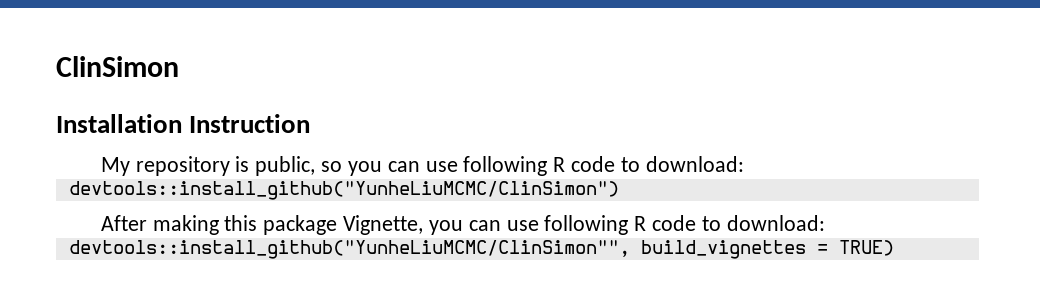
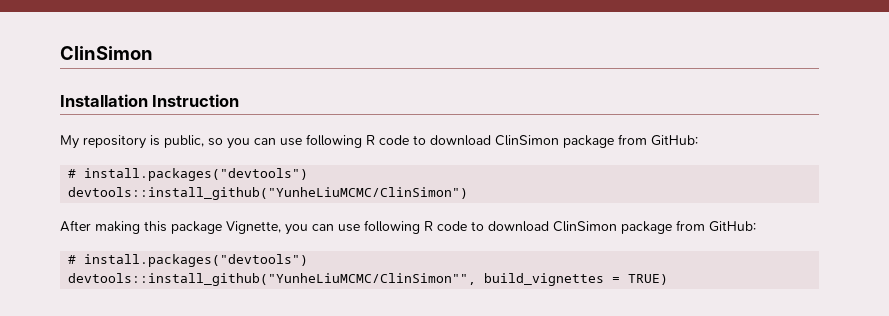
[645,156,744,172] download: -> [430,134,698,148] [68,168,309,181] download ClinSimon package from GitHub: // # install.packages("devtools")
[726,215,825,231] download: -> [488,220,756,234] [68,254,309,267] download ClinSimon package from GitHub: // # install.packages("devtools")

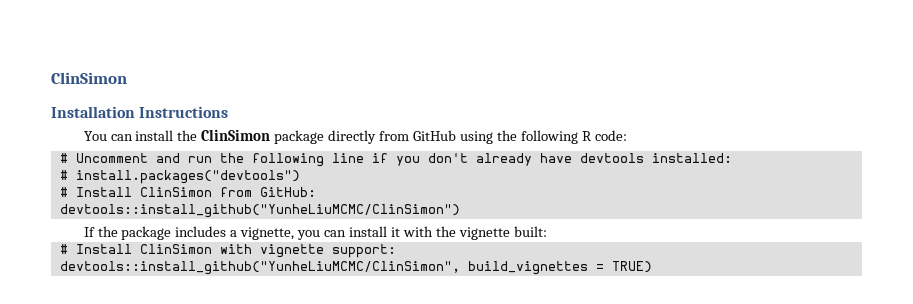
[152,94,240,107] [60,134,698,149] [68,168,309,181] [68,187,469,200] [60,220,756,235] [68,254,309,267] [68,273,477,286] Instruction // My repository is public, so you can use following R code to download ClinSimon package from GitHub: // # install.packages("devtools") // devtools::install_github("YunheLiuMCMC/ClinSimon") // After making this package Vignette, you can use following R code to download ClinSimon package from GitHub: // # install.packages("devtools") // devtools::install_github("YunheLiuMCMC/ClinSimon"", -> [139,106,229,118] [83,129,627,144] [59,153,732,167] [59,170,300,184] [59,187,316,197] [59,204,460,218] [83,226,547,240] [59,244,396,258] [59,261,460,275] Instructions // You can install the ClinSimon package directly from GitHub using the following R code: // # Uncomment and run the following line if you don't already have devtools installed: // # install.packages("devtools") // # Install ClinSimon from GitHub: // devtools::install_github("YunheLiuMCMC/ClinSimon") // If the package includes a vignette, you can install it with the vignette built: // # Install ClinSimon with vignette support: // devtools::install_github("YunheLiuMCMC/ClinSimon",

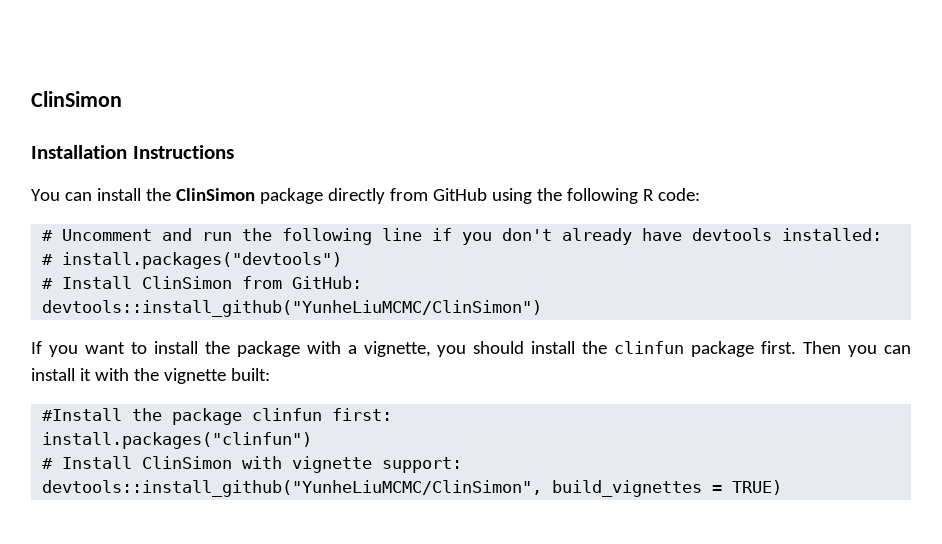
[97,226,227,240] the package includes -> [48,341,341,357] you want to install the package with
(321, 235) none -> [473,341,878,357] should install the clinfun package first. Then you
(547, 231) none -> [42,408,393,425] [42,432,313,449] // #Install the package clinfun first: // install.packages("clinfun")

